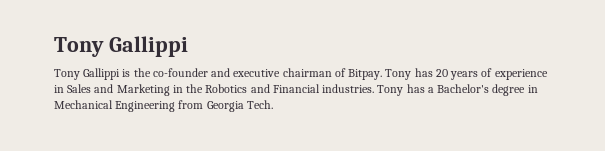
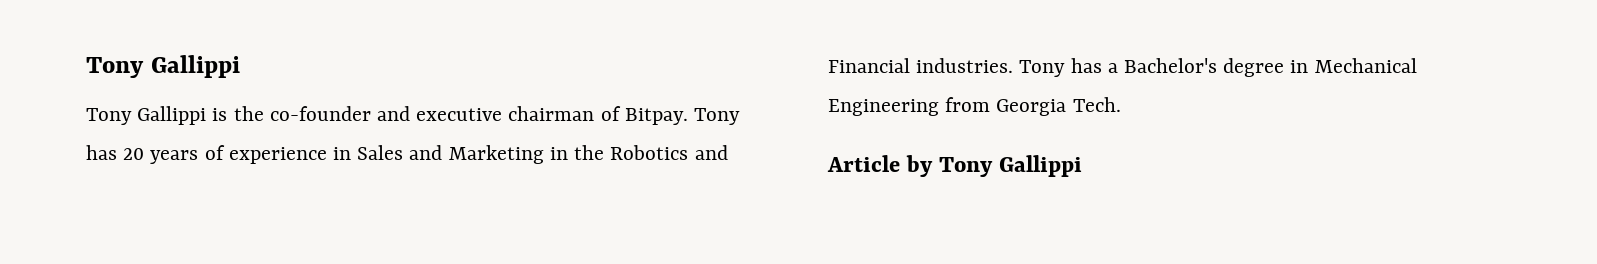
(273, 104) none -> [827,155,1082,177] // Article by Tony Gallippi

